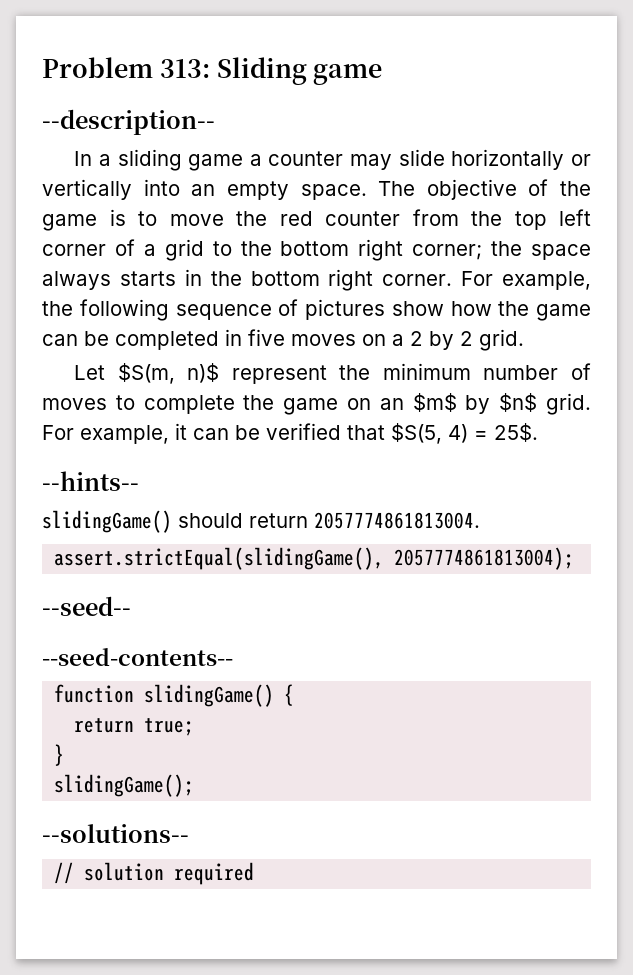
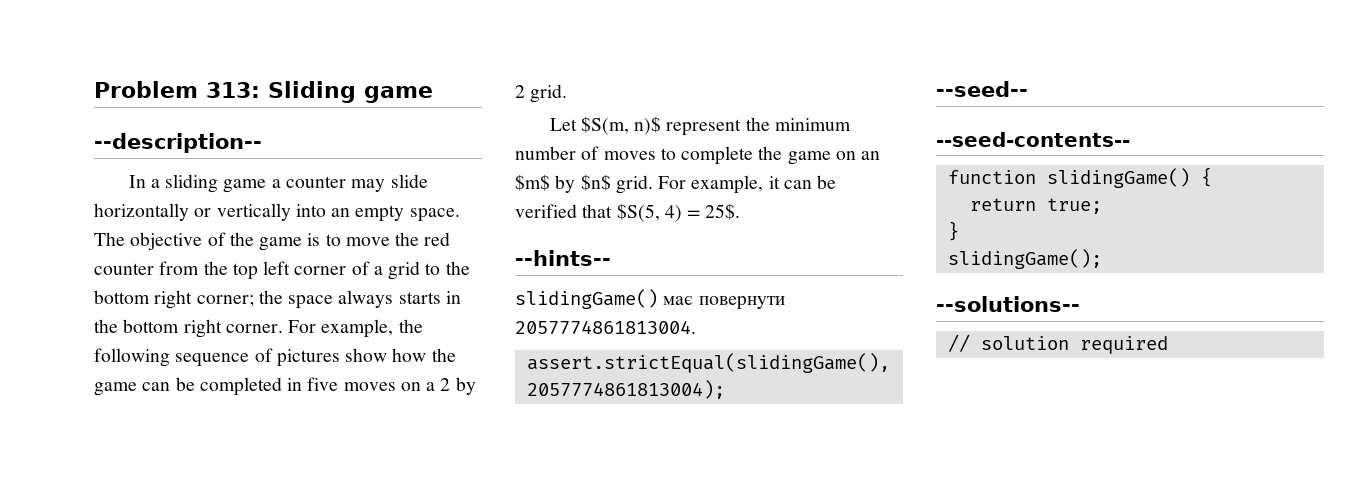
[178,513,308,528] should return -> [663,296,785,310] має повернути

